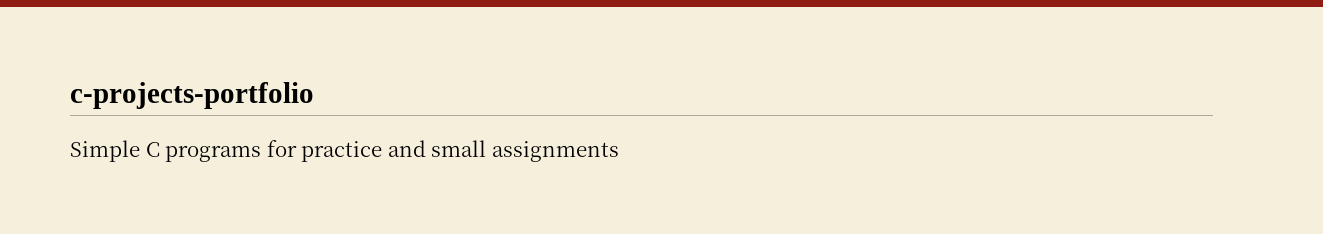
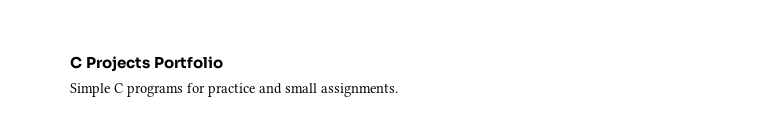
[70,82,314,109] c-projects-portfolio -> [70,56,224,72] C Projects Portfolio
[491,141,619,162] assignments -> [321,83,398,97] assignments.

